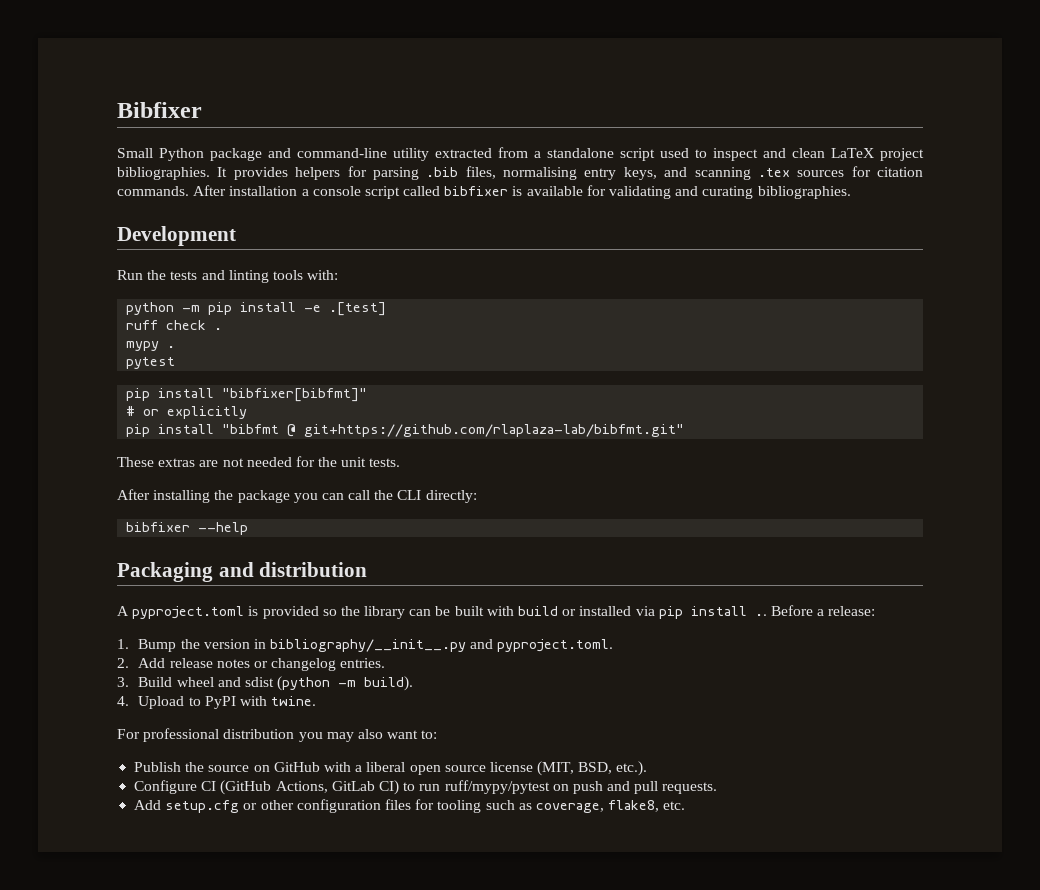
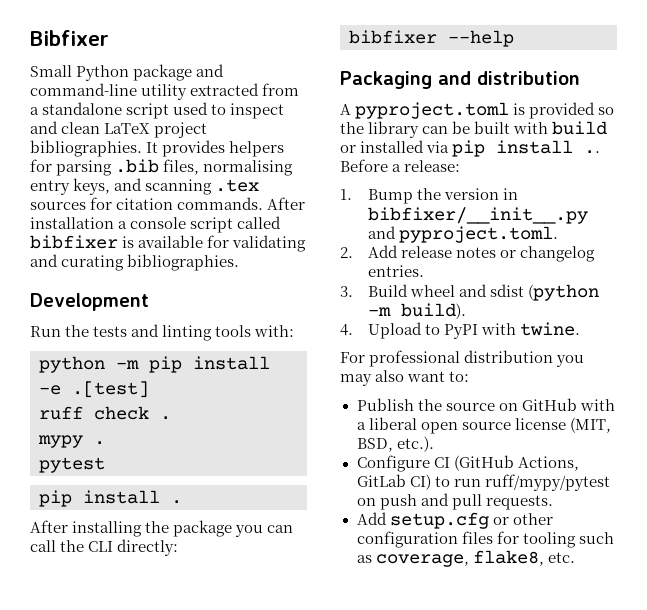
[222,388,368,402] [126,406,248,419] [126,424,685,437] [117,456,401,467] "bibfixer[bibfmt]" // # or explicitly // pip install "bibfmt @ git+https://github.com/rlaplaza-lab/bibfmt.git" // These extras are not needed for the unit tests. -> [171,500,182,504] .
[270,639,467,652] bibliography/__init__.py -> [367,207,588,224] bibfixer/__init__.py

